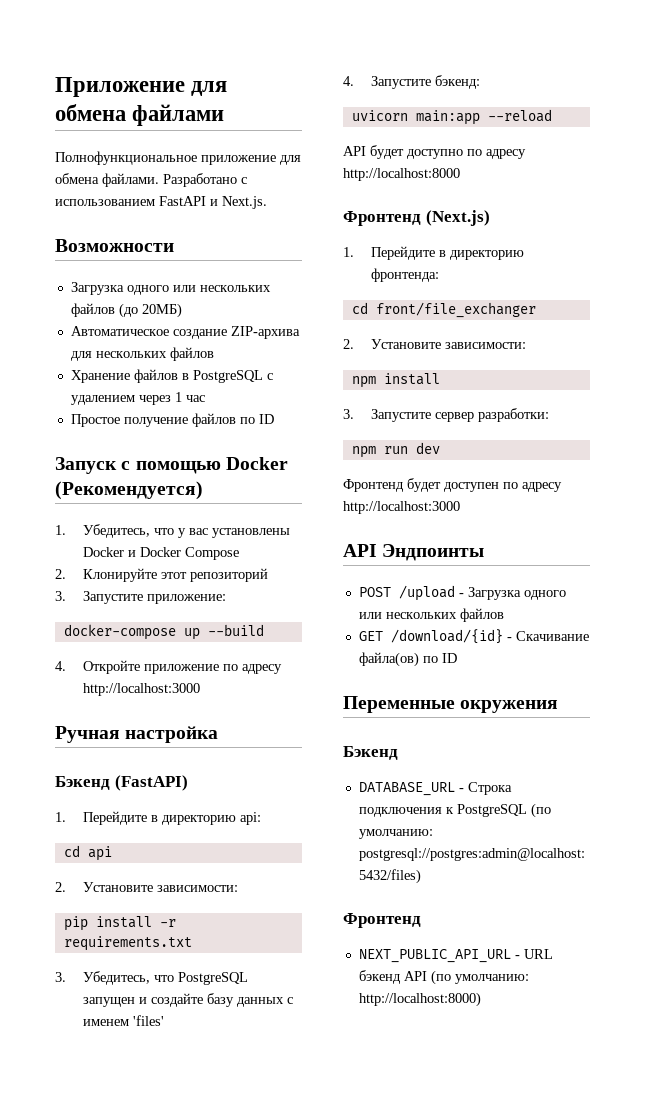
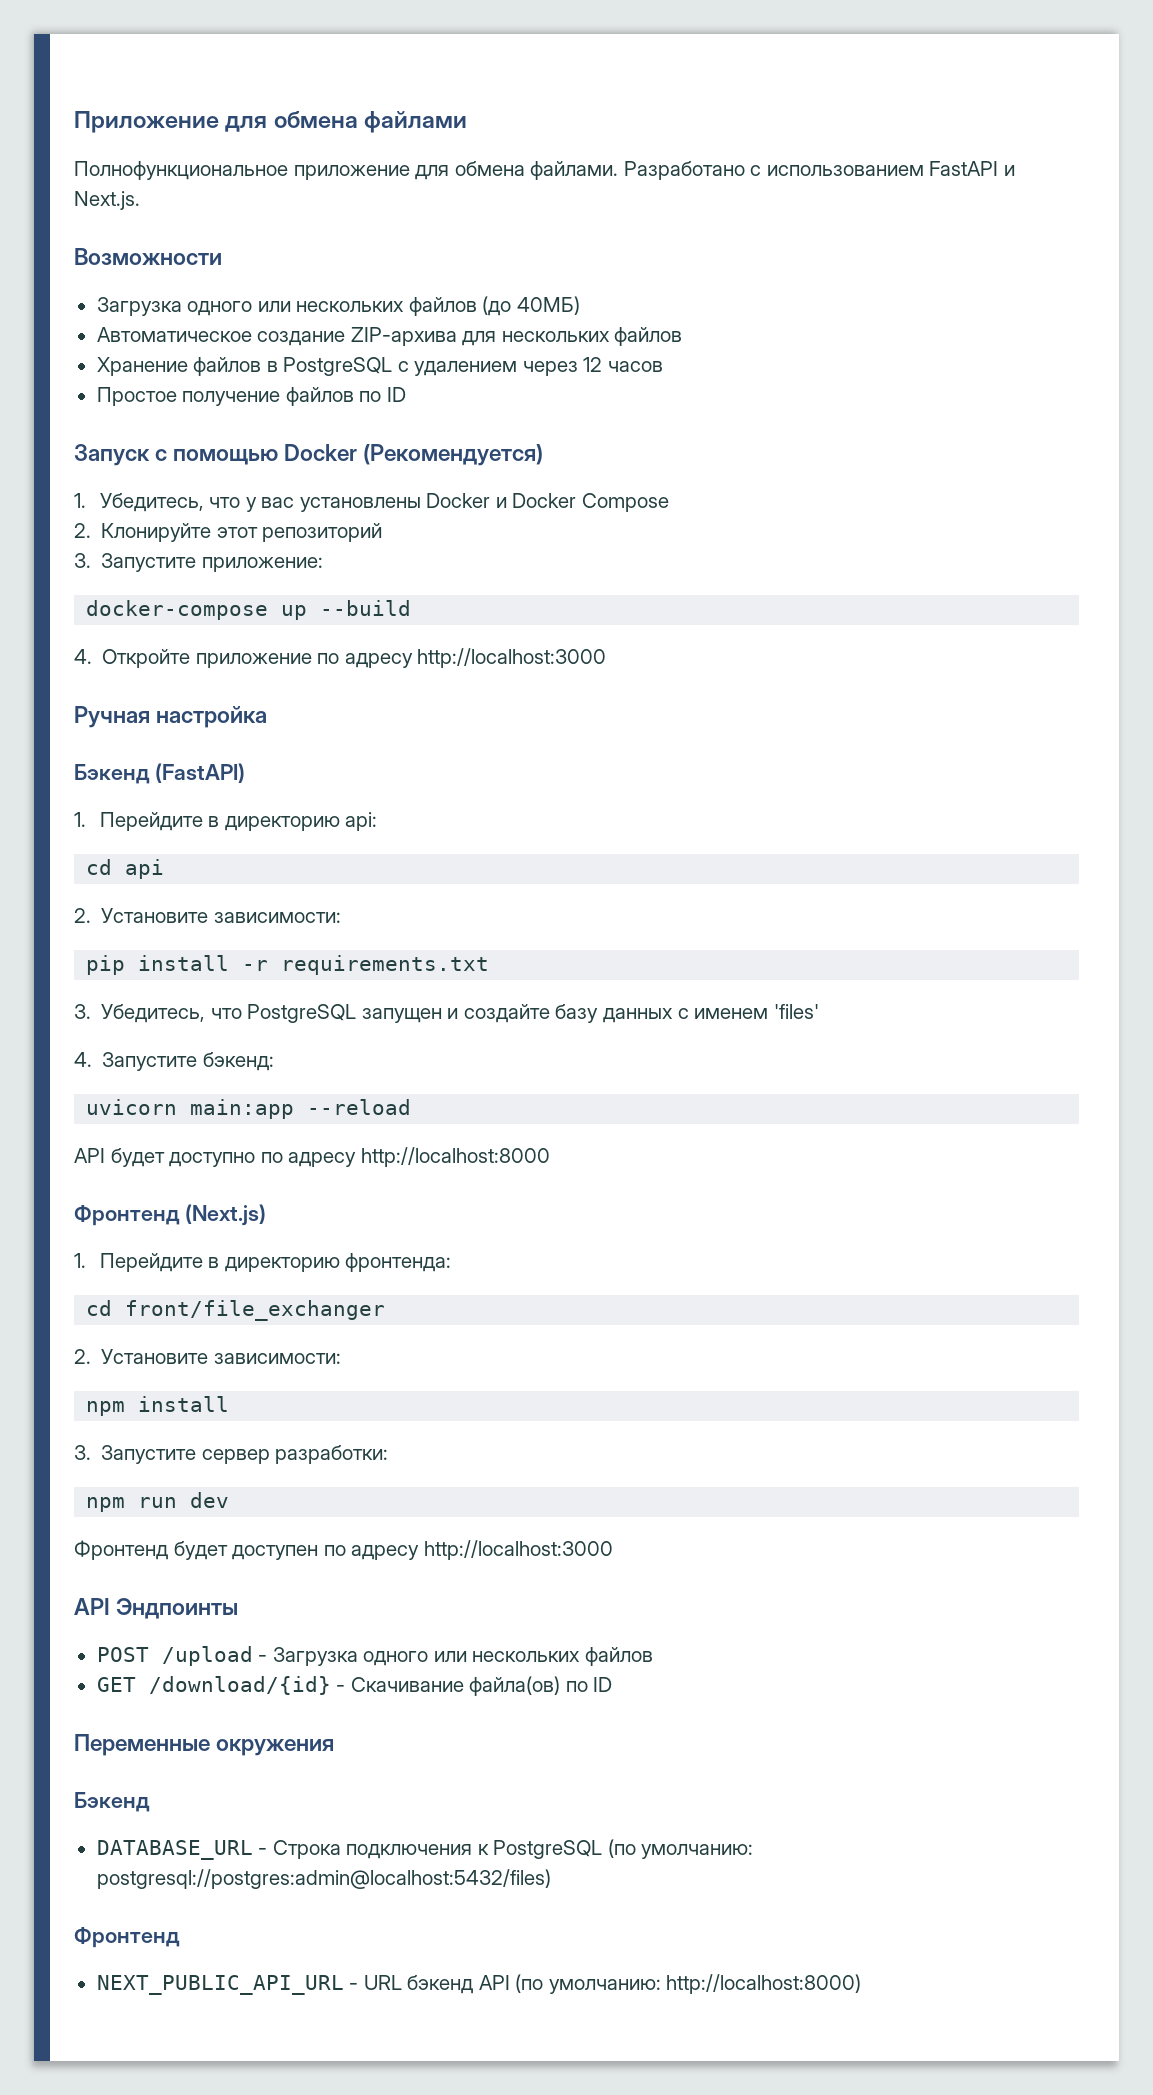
[141,303,182,318] 20МБ) -> [516,296,580,315] 40МБ)
[174,392,205,402] 1 час -> [583,357,663,372] 12 часов

